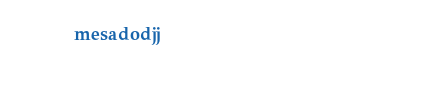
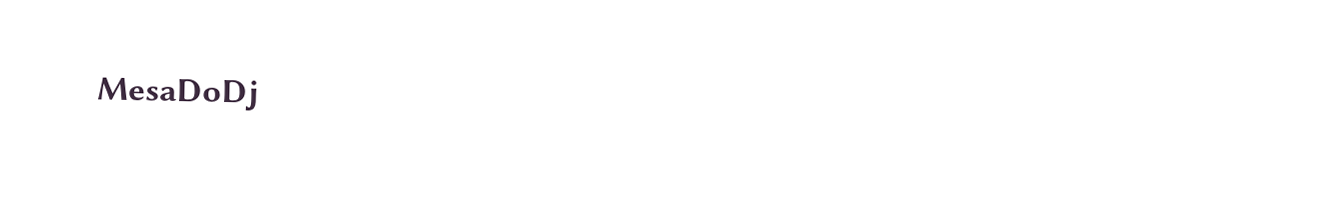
[74,27,160,45] mesadodjj -> [96,77,260,111] MesaDoDj

